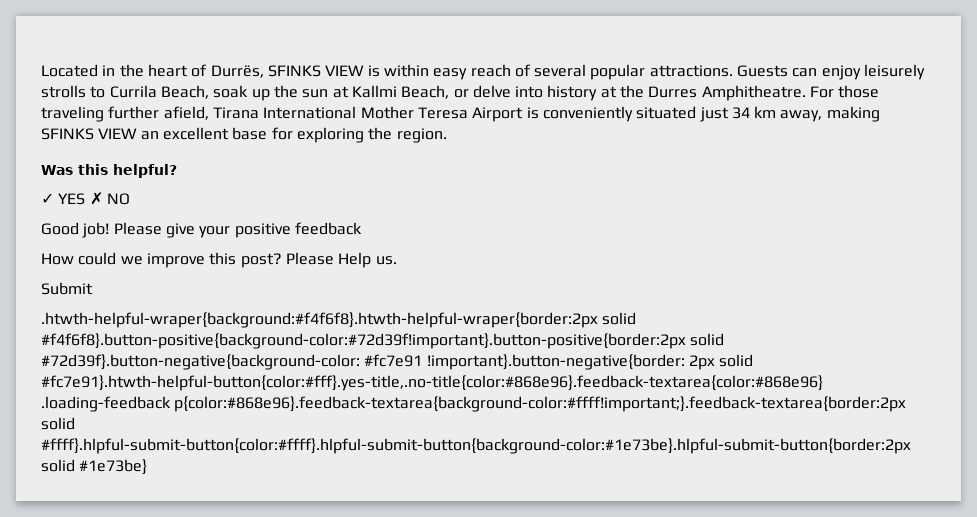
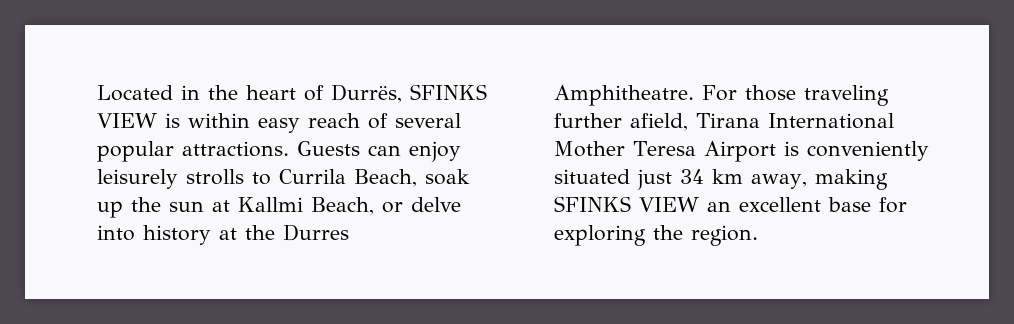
[41,164,177,178] [41,192,130,205] [41,222,362,238] [41,252,397,268] [41,282,93,295] [41,312,637,328] [41,333,725,349] [41,354,754,370] [41,375,823,391] [41,396,907,412] [41,417,75,430] [41,438,911,454] [41,459,148,475] // Was this helpful? // ✓ YES ✗ NO // Good job! Please give your positive feedback // How could we improve this post? Please Help us. // Submit // .htwth-helpful-wraper{background:#f4f6f8}.htwth-helpful-wraper{border:2px solid #f4f6f8}.button-positive{background-color:#72d39f!important}.button-positive{border:2px solid #72d39f}.button-negative{background-color: #fc7e91 !important}.button-negative{border: 2px solid #fc7e91}.htwth-helpful-button{color:#fff}.yes-title,.no-title{color:#868e96}.feedback-textarea{color:#868e96} .loading-feedback p{color:#868e96}.feedback-textarea{background-color:#ffff!important;}.feedback-textarea{border:2px solid #ffff}.hlpful-submit-button{color:#ffff}.hlpful-submit-button{background-color:#1e73be}.hlpful-submit-button{border:2px solid #1e73be} -> (758, 235) none

